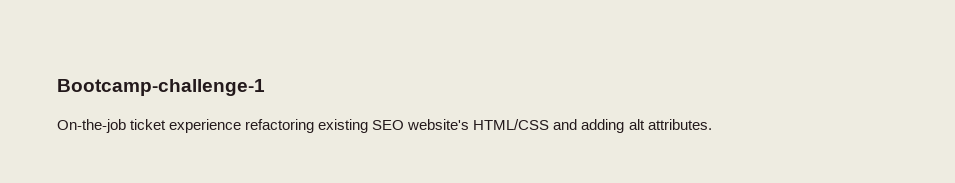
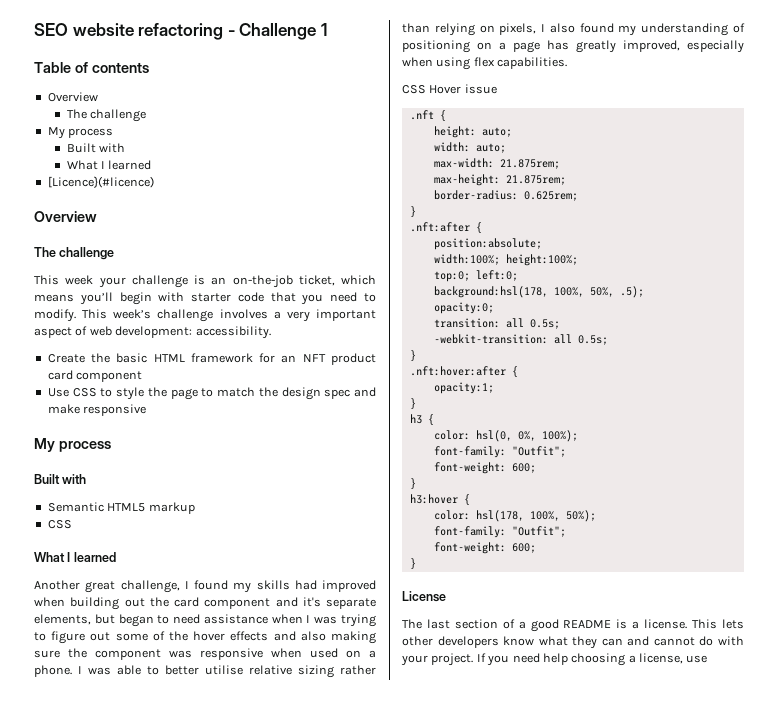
[57,79,265,96] [57,119,712,133] Bootcamp-challenge-1 // On-the-job ticket experience refactoring existing SEO website's HTML/CSS and adding alt attributes. -> [34,23,327,40] [34,62,149,73] [47,92,98,102] [66,109,147,122] [47,127,114,139] [66,143,126,153] [66,160,152,170] [47,176,154,188] [34,211,97,222] [34,247,115,260] [34,275,376,288] [34,292,376,305] [34,309,376,322] [34,326,271,339] [47,353,376,365] [47,370,143,382] [47,387,376,400] [47,404,147,416] [34,438,111,452] [34,474,87,484] [47,502,195,514] [47,520,72,529] [34,552,116,562] [34,580,376,593] [34,597,376,610] [34,614,376,627] [34,631,376,644] [34,648,376,660] [34,665,376,678] [402,23,745,36] [402,40,744,53] [402,57,568,70] [402,84,497,94] [409,110,446,121] [433,126,512,138] [433,142,506,153] [433,158,560,169] [433,174,566,186] [433,190,578,201] [409,206,416,217] [409,222,482,233] [433,238,542,250] [433,254,578,266] [433,270,518,282] [433,286,644,298] [433,302,494,314] [433,318,560,329] [433,334,608,345] [409,350,416,361] [409,366,518,377] [433,382,494,394] [409,398,416,409] [409,414,434,425] [433,430,578,442] [433,446,566,458] [433,462,536,474] [409,478,416,489] [409,494,470,505] [433,510,596,522] [433,526,566,538] [433,542,536,554] [409,558,416,569] [402,591,446,602] [402,619,744,632] [402,636,744,649] [401,653,708,666] SEO website refactoring - Challenge 1 // Table of contents // Overview // The challenge // My process // Built with // What I learned // [Licence}(#licence) // Overview // The challenge // This week your challenge is an on-the-job ticket, which means you’ll begin with starter code that you need to modify. This week’s challenge involves a very important aspect of web development: accessibility. // Create the basic HTML framework for an NFT product card component // Use CSS to style the page to match the design spec and make responsive // My process // Built with // Semantic HTML5 markup // CSS // What I learned // Another great challenge, I found my skills had improved when building out the card component and it's separate elements, but began to need assistance when I was trying to figure out some of the hover effects and also making sure the component was responsive when used on a phone. I was able to better utilise relative sizing rather than relying on pixels, I also found my understanding of positioning on a page has greatly improved, especially when using flex capabilities. // CSS Hover issue // .nft { // height: auto; // width: auto; // max-width: 21.875rem; // max-height: 21.875rem; // border-radius: 0.625rem; // } // .nft:after { // position:absolute; // width:100%; height:100%; // top:0; left:0; // background:hsl(178, 100%, 50%, .5); // opacity:0; // transition: all 0.5s; // -webkit-transition: all 0.5s; // } // .nft:hover:after { // opacity:1; // } // h3 { // color: hsl(0, 0%, 100%); // font-family: "Outfit"; // font-weight: 600; // } // h3:hover { // color: hsl(178, 100%, 50%); // font-family: "Outfit"; // font-weight: 600; // } // License // The last section of a good README is a license. This lets other developers know what they can and cannot do with your project. If you need help choosing a license, use

